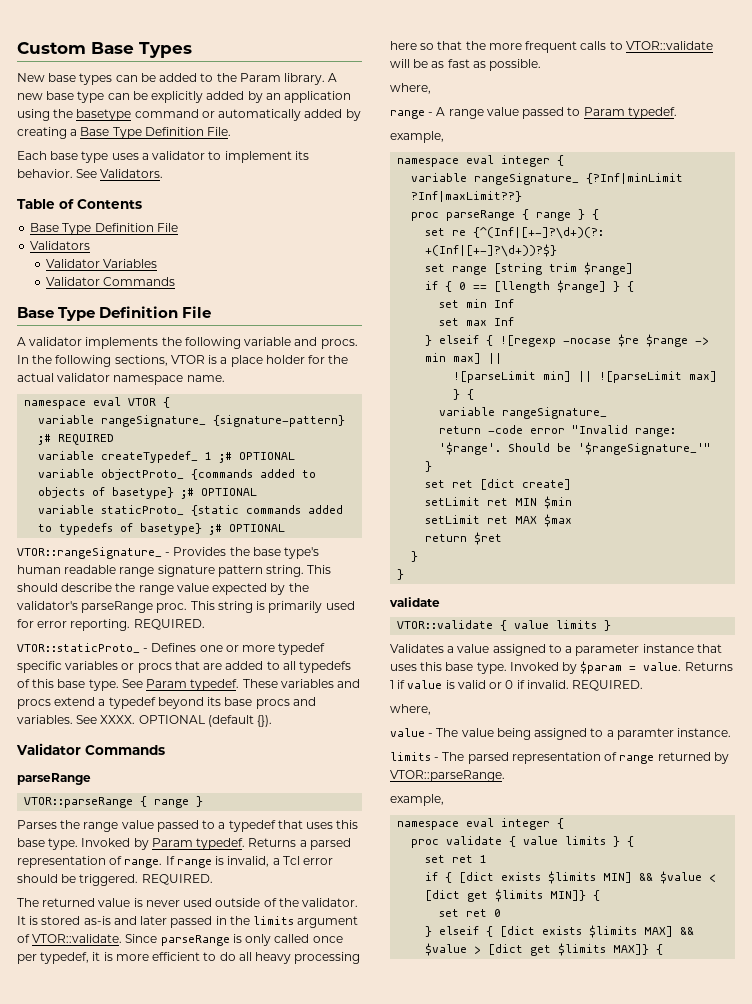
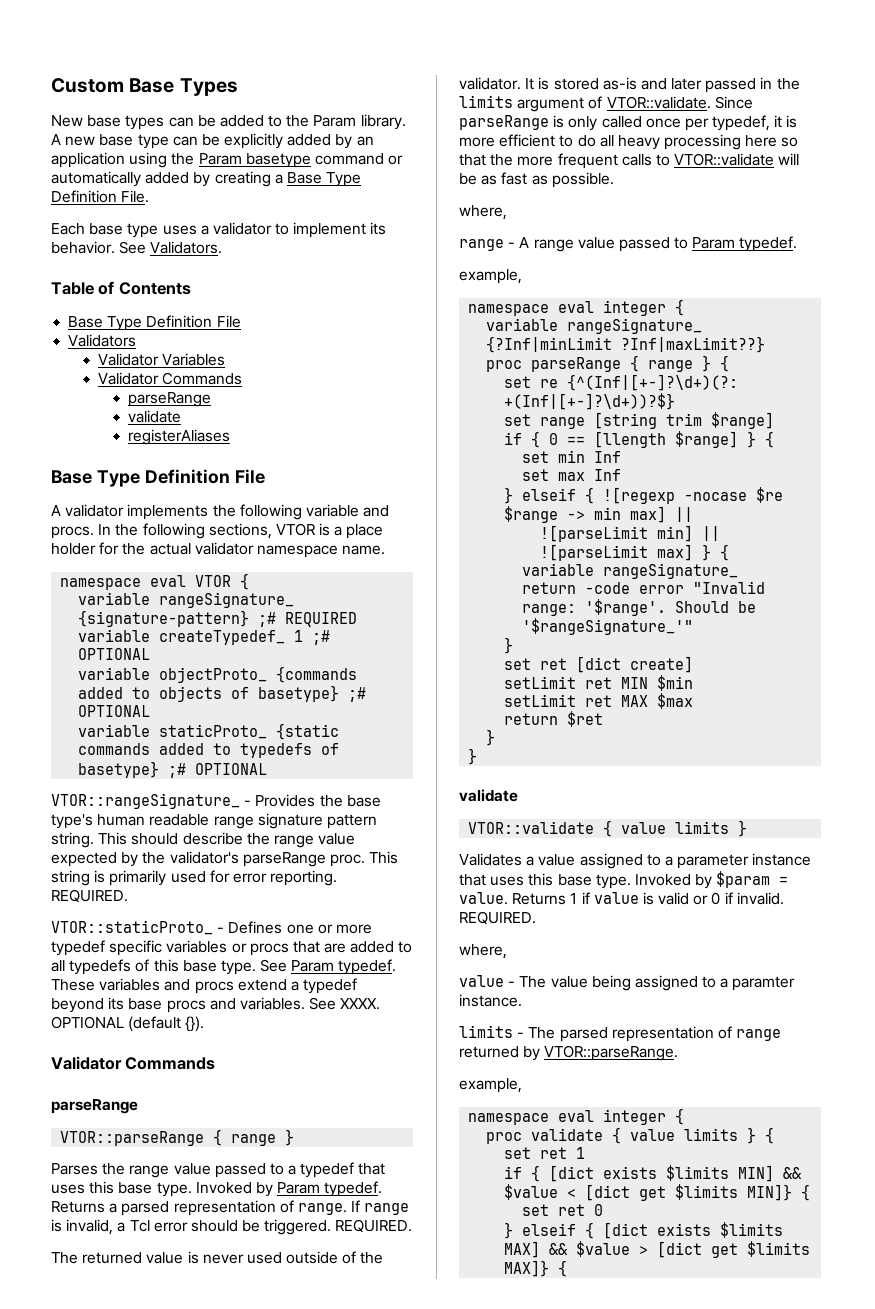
(74, 113) none -> [198,153,242,165] Param
(176, 281) none -> [127,392,211,407] [127,410,181,423] [127,429,230,445] // parseRange // validate // registerAliases

